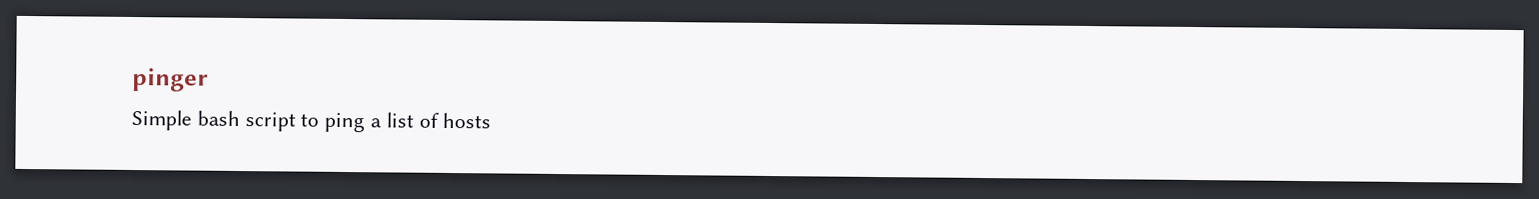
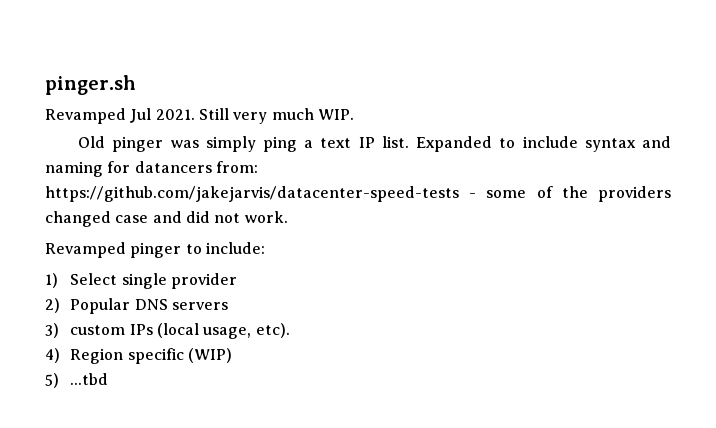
[132,67,209,92] [131,109,492,133] pinger // Simple bash script to ping a list of hosts -> [45,75,136,95] [45,108,354,124] [78,136,671,152] [45,161,258,177] [45,186,671,202] [45,211,288,227] [45,242,265,258] [45,273,238,289] [45,298,229,314] [45,323,290,339] [45,348,233,364] [45,373,109,388] pinger.sh // Revamped Jul 2021. Still very much WIP. // Old pinger was simply ping a text IP list. Expanded to include syntax and naming for datancers from: https://github.com/jakejarvis/datacenter-speed-tests - some of the providers changed case and did not work. // Revamped pinger to include: // 1) Select single provider // 2) Popular DNS servers // 3) custom IPs (local usage, etc). // 4) Region specific (WIP) // 5) ...tbd

